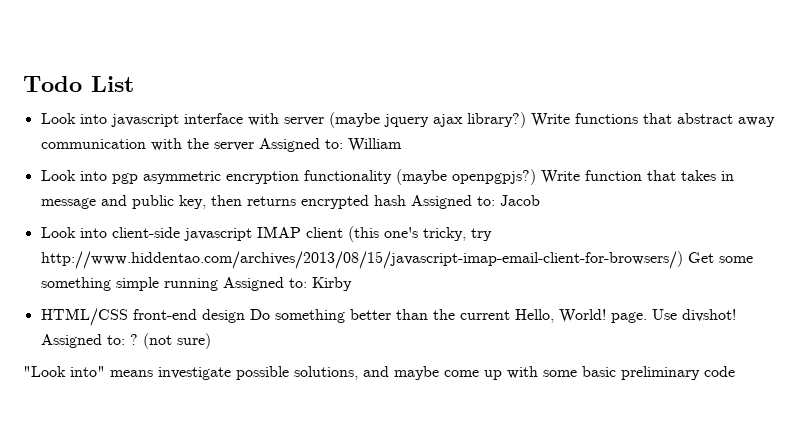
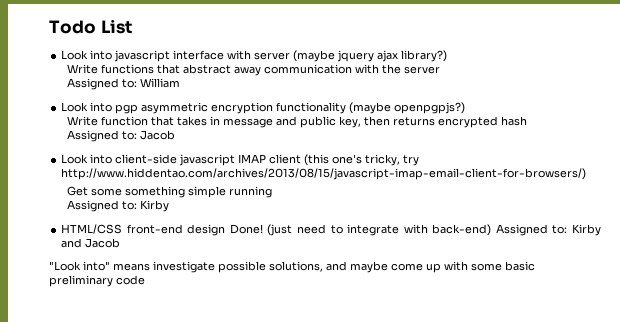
(526, 120) none -> (448, 56) //
(254, 146) none -> (440, 70) //
(536, 177) none -> (466, 108) //
(406, 200) none -> (527, 121) //
(683, 260) none -> (587, 174) //
(218, 284) none -> (272, 192) //
[249,309,736,323] [40,333,211,349] Do something better than the current Hello, World! page. Use divshot! Assigned to: ? (not sure) -> [229,224,601,236] [61,238,121,248] Done! (just need to integrate with back-end) Assigned to: Kirby and Jacob

